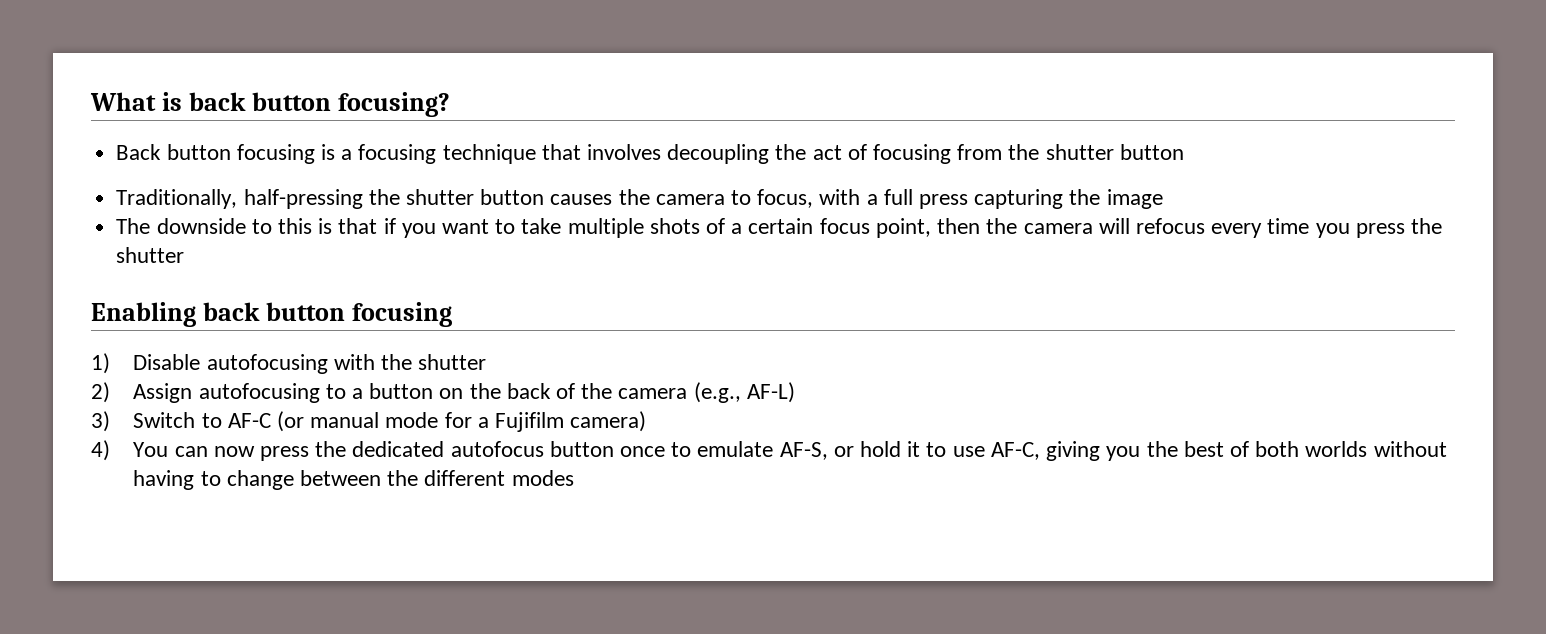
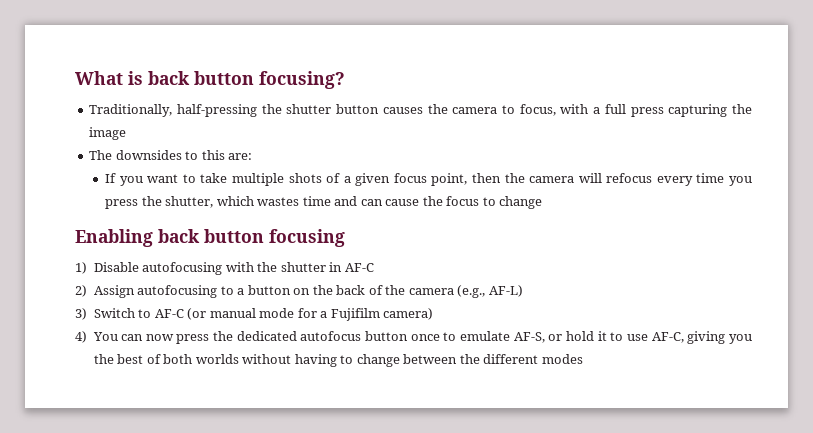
[116,144,1184,164] // Back button focusing is a focusing technique that involves decoupling the act of focusing from the shutter button -> (345, 80) none
[156,218,246,234] downside -> [115,150,182,160] downsides
[318,218,396,234] is that if -> [228,153,253,160] [105,173,117,183] are: // If
[748,218,814,234] certain -> [355,173,391,186] given
[116,247,185,263] shutter -> [165,196,543,209] shutter, which wastes time and can cause the focus to change
(487, 362) none -> [329,262,374,272] in AF-C

